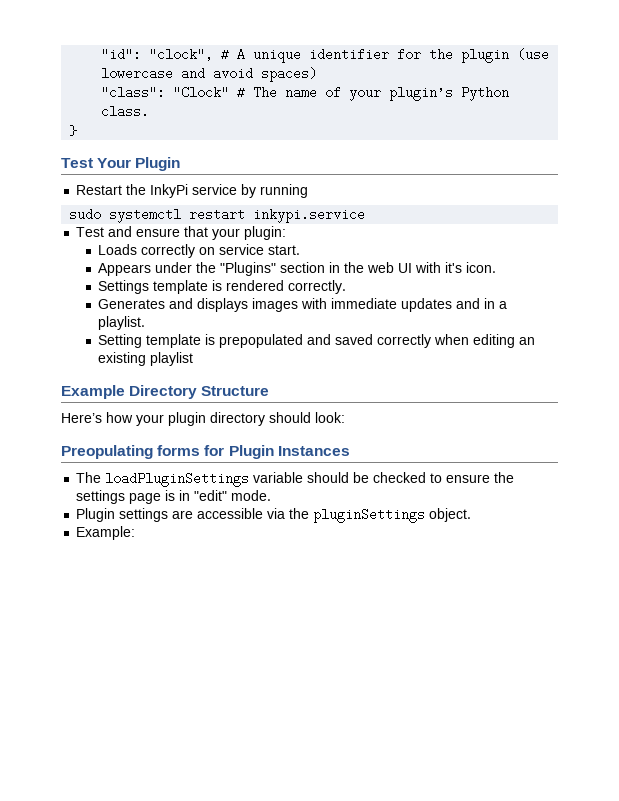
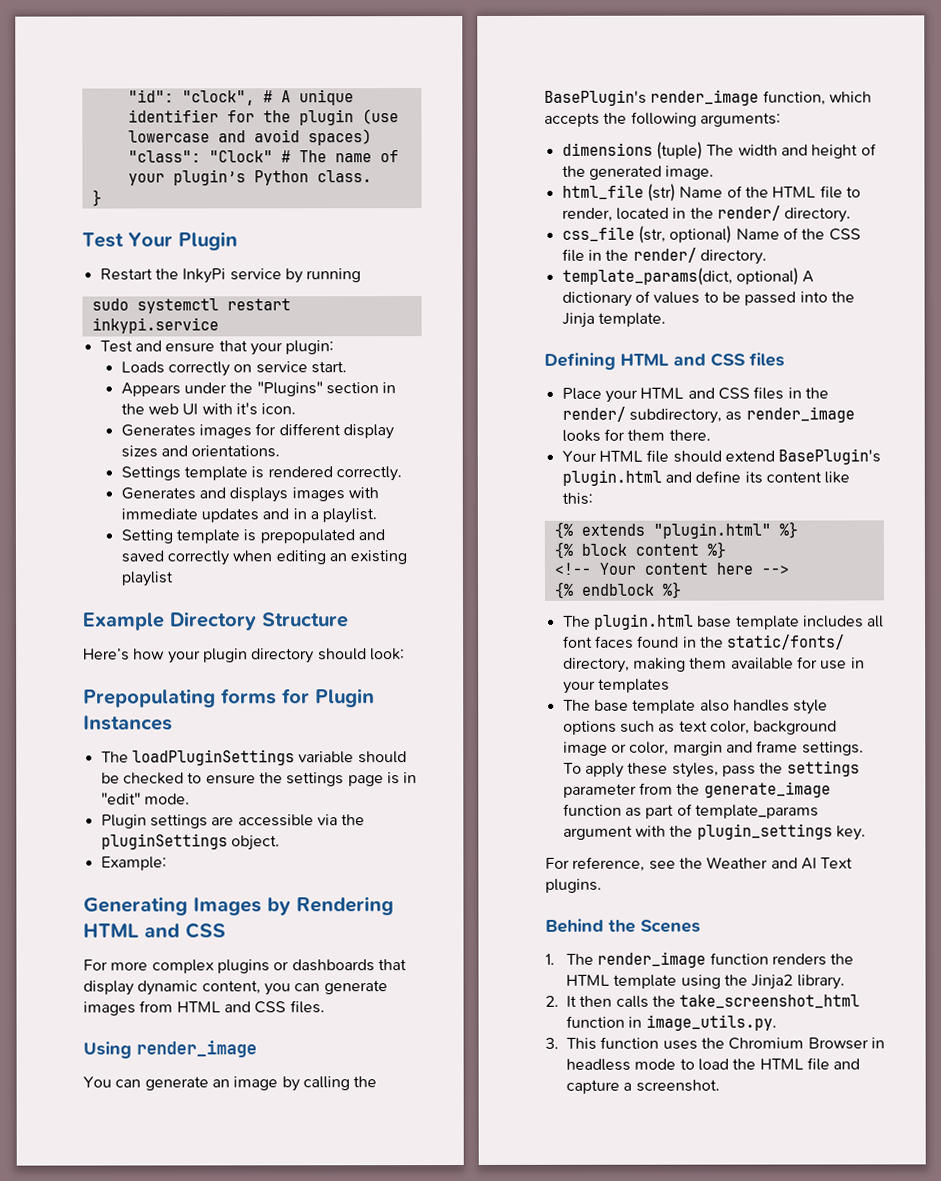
(497, 267) none -> [120,423,394,440] [120,445,281,458] // Generates images for different display sizes and orientations.
[61,445,153,459] Preopulating -> [83,688,216,708] Prepopulating
(136, 533) none -> [83,896,394,916] [83,922,226,939] [83,959,407,974] [83,980,388,996] [83,1000,325,1016] [83,1040,257,1059] [83,1076,378,1092] [544,89,872,106] [544,111,781,127] [561,141,877,160] [561,165,715,180] [561,183,861,202] [561,205,852,223] [561,225,861,244] [561,247,767,265] [561,267,815,286] [561,290,855,307] [561,312,666,328] [544,352,785,370] [561,386,829,403] [561,406,855,424] [561,428,711,442] [561,448,882,465] [561,469,851,486] [561,492,593,505] [553,521,798,539] [553,541,726,559] [553,562,789,575] [553,581,682,599] [562,613,885,630] [562,634,846,650] [562,656,865,673] [562,678,670,694] [562,699,829,715] [562,720,838,735] [562,740,864,756] [562,760,860,778] [562,781,831,798] [562,803,819,819] [562,823,866,841] [545,856,854,872] [545,878,602,893] [545,918,701,933] [545,951,855,968] [565,974,845,990] [545,994,861,1009] [566,1014,777,1031] [545,1036,885,1050] [566,1057,861,1071] [566,1079,720,1094] // Generating Images by Rendering HTML and CSS // For more complex plugins or dashboards that display dynamic content, you can generate images from HTML and CSS files. // Using render_image // You can generate an image by calling the BasePlugin's render_image function, which accepts the following arguments: // dimensions (tuple) The width and height of the generated image. // html_file (str) Name of the HTML file to render, located in the render/ directory. // css_file (str, optional) Name of the CSS file in the render/ directory. // template_params(dict, optional) A dictionary of values to be passed into the Jinja template. // Defining HTML and CSS files // Place your HTML and CSS files in the render/ subdirectory, as render_image looks for them there. // Your HTML file should extend BasePlugin's plugin.html and define its content like this: // {% extends "plugin.html" %} // {% block content %} // <!-- Your content here --> // {% endblock %} // The plugin.html base template includes all font faces found in the static/fonts/ directory, making them available for use in your templates // The base template also handles style options such as text color, background image or color, margin and frame settings. To apply these styles, pass the settings parameter from the generate_image function as part of template_params argument with the plugin_settings key. // For reference, see the Weather and AI Text plugins. // Behind the Scenes // 1. The render_image function renders the HTML template using the Jinja2 library. // 2. It then calls the take_screenshot_html function in image_utils.py. // 3. This function uses the Chromium Browser in headless mode to load the HTML file and capture a screenshot.

